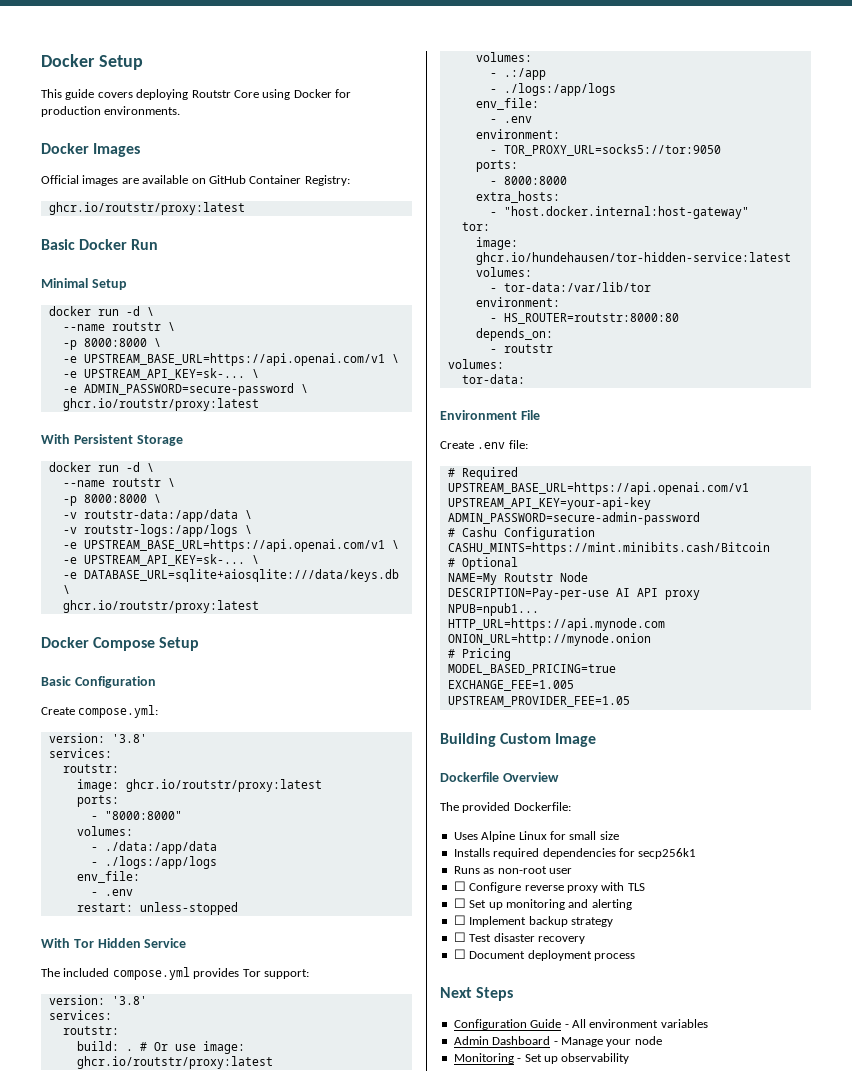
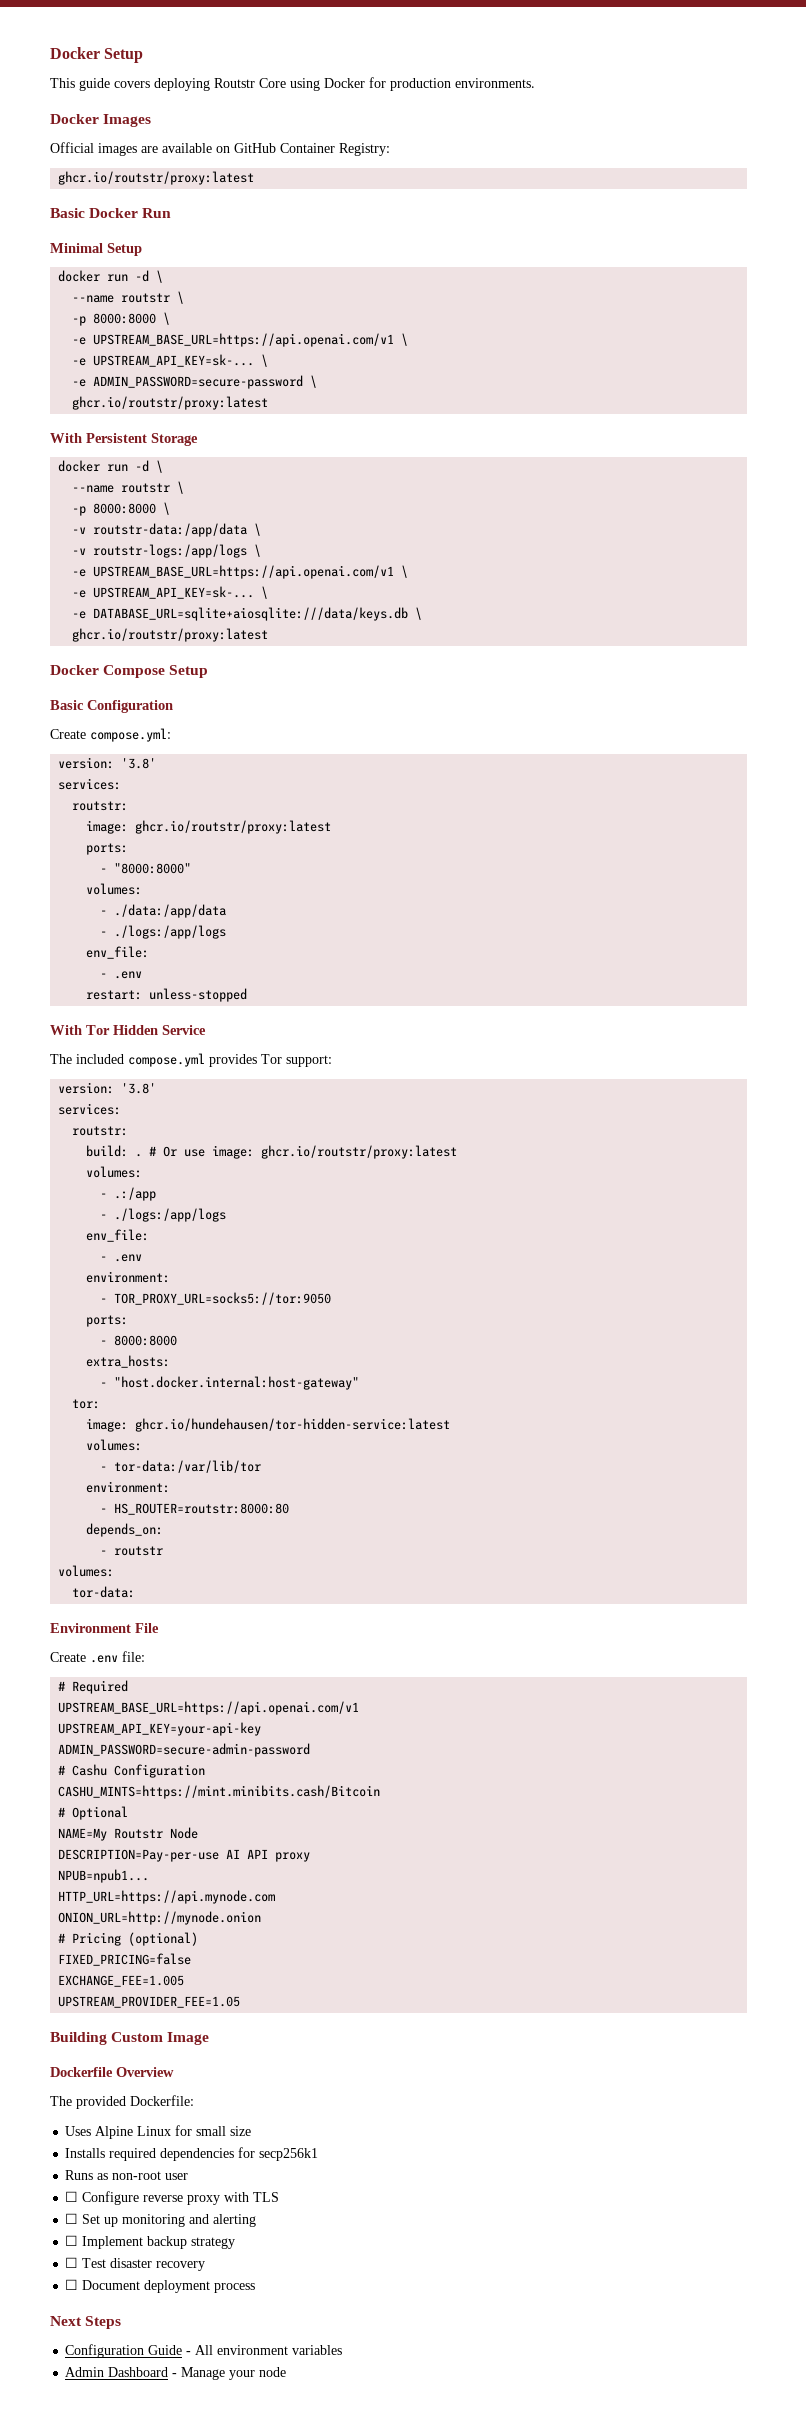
[447,664,616,675] // MODEL_BASED_PRICING=true -> [128,1932,199,1946] [58,1953,192,1966] (optional) // FIXED_PRICING=false
[453,1053,630,1064] // Monitoring - Set up observability -> (287, 2372) none

